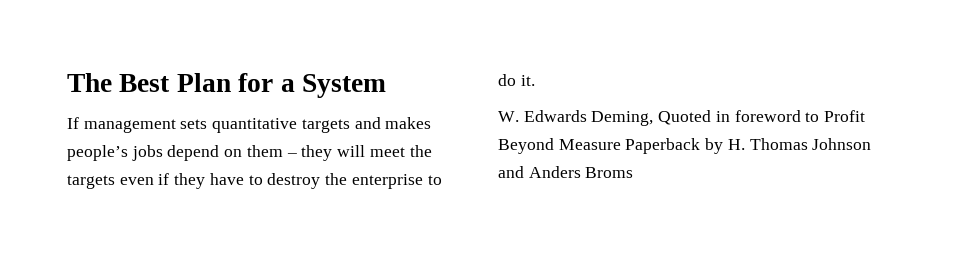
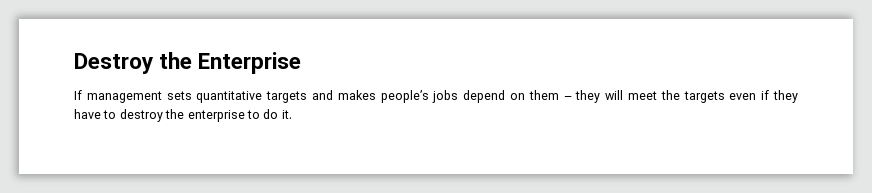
[67,73,387,98] The Best Plan for a System -> [74,52,302,74] Destroy the Enterprise
[498,110,866,126] [498,138,872,154] [498,166,634,178] // W. Edwards Deming, Quoted in foreword to Profit Beyond Measure Paperback by H. Thomas Johnson and Anders Broms -> (292, 114) none

